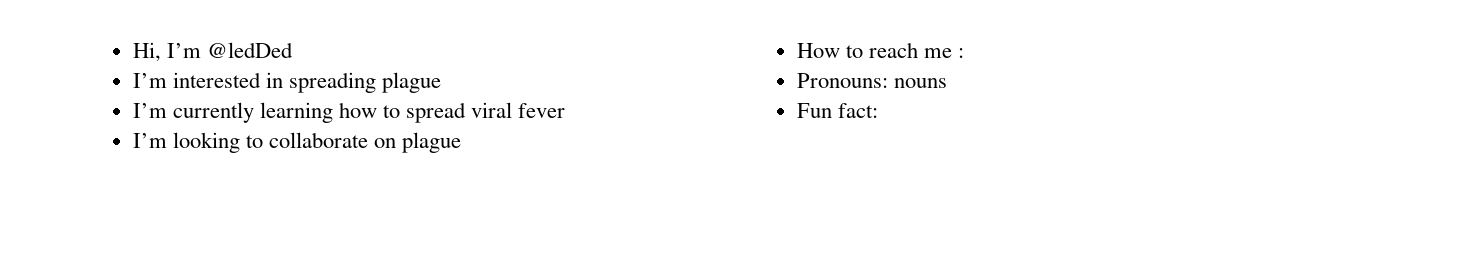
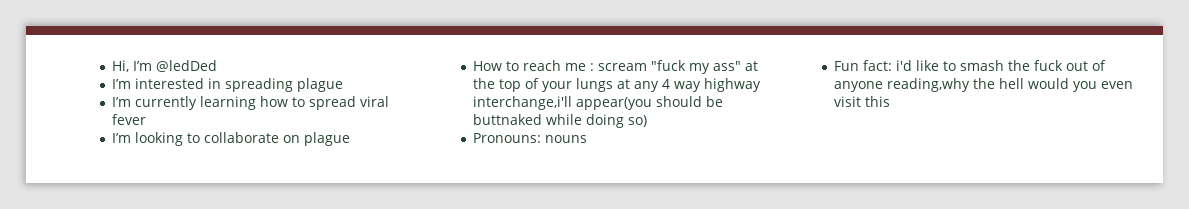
[796,73,947,88] [796,103,878,118] // Pronouns: nouns // Fun fact: -> [598,60,759,74] [473,78,762,92] [473,96,724,110] [473,114,648,128] [473,133,588,143] [834,60,1107,71] [834,78,1134,92] [834,96,891,107] scream "fuck my ass" at the top of your lungs at any 4 way highway interchange,i'll appear(you should be buttnaked while doing so) // Pronouns: nouns // Fun fact: i'd like to smash the fuck out of anyone reading,why the hell would you even visit this

